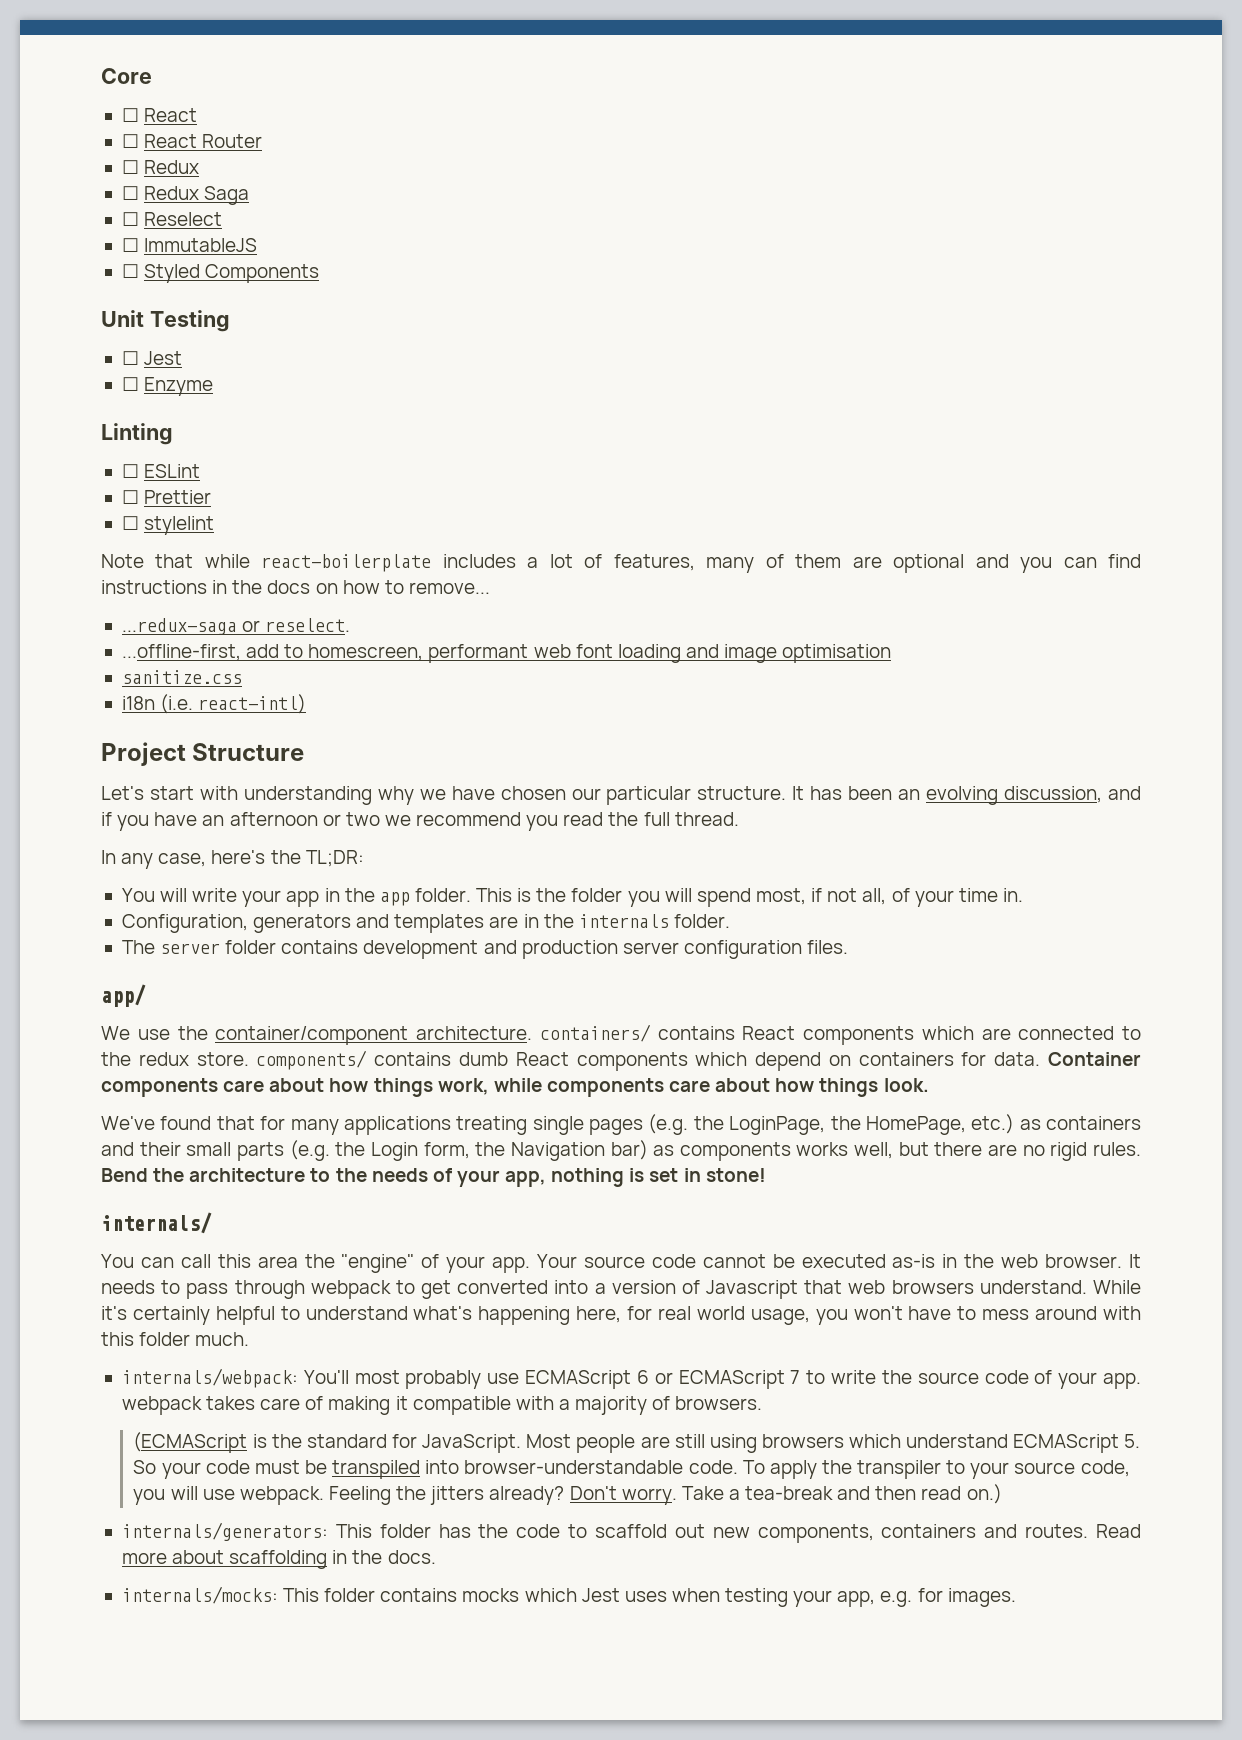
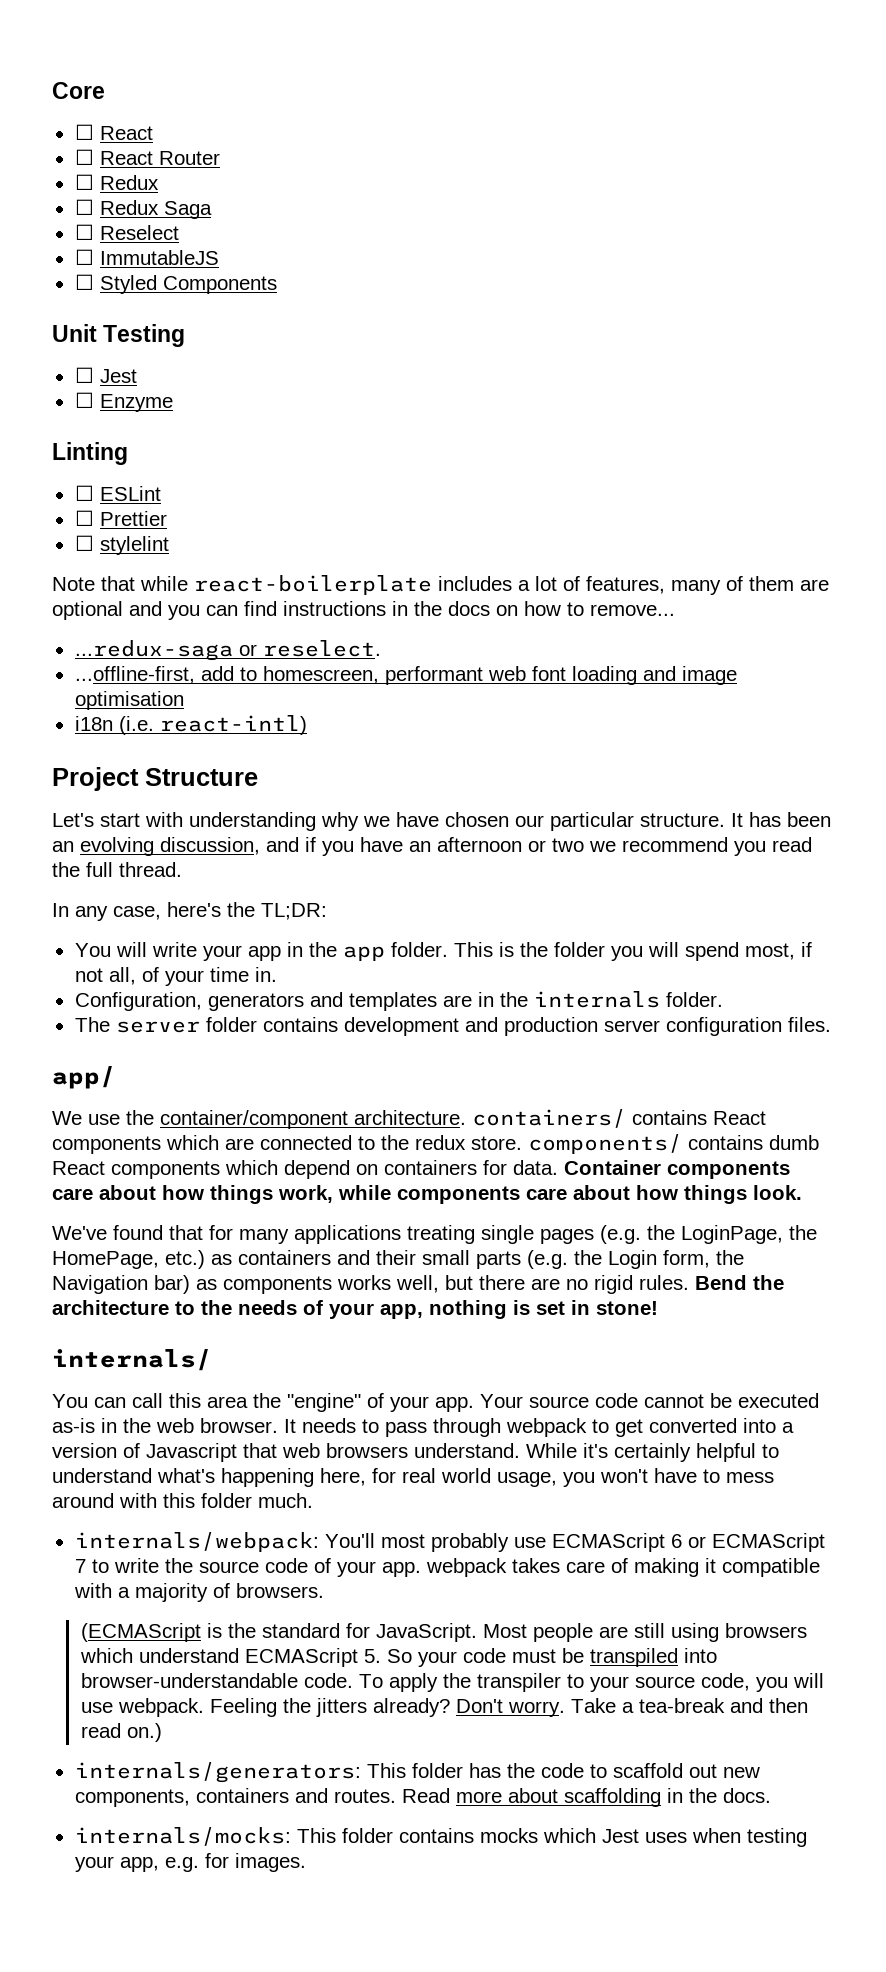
[121,670,242,684] // sanitize.css -> (184, 700) none

